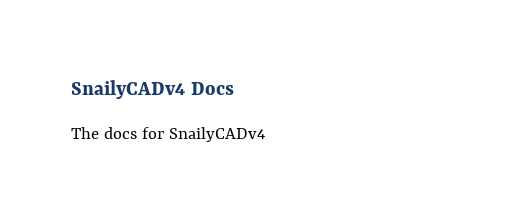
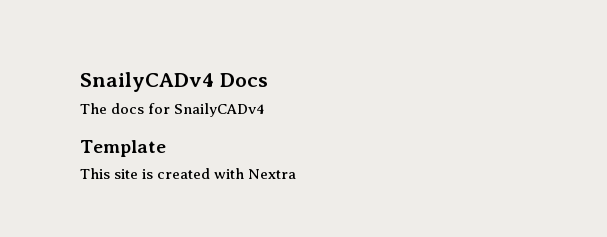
(265, 134) none -> [80,140,166,157] [80,168,297,179] // Template // This site is created with Nextra

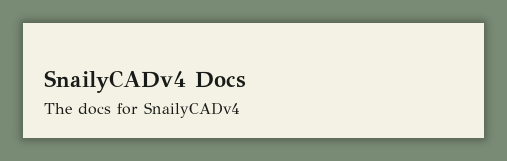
[80,140,166,157] [80,168,297,179] // Template // This site is created with Nextra -> (240, 110) none

